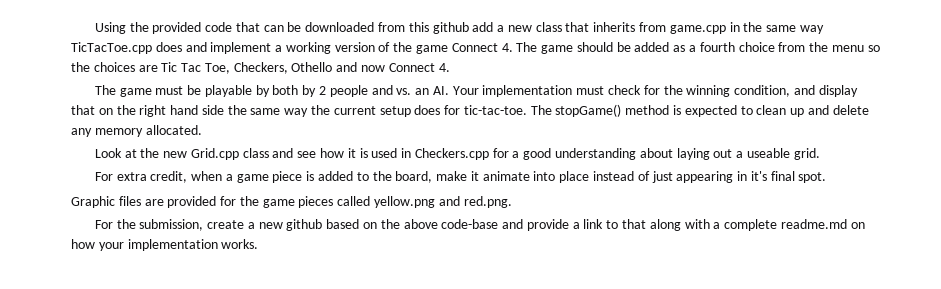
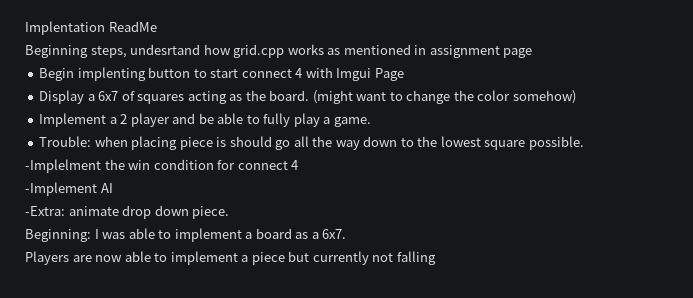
[94,22,824,34] [71,42,880,54] [71,62,450,74] [94,85,858,97] [71,104,869,117] [71,125,202,137] [94,148,820,160] [94,171,827,183] [71,196,512,208] [94,219,865,231] [71,239,259,251] Using the provided code that can be downloaded from this github add a new class that inherits from game.cpp in the same way TicTacToe.cpp does and implement a working version of the game Connect 4. The game should be added as a fourth choice from the menu so the choices are Tic Tac Toe, Checkers, Othello and now Connect 4. // The game must be playable by both by 2 people and vs. an AI. Your implementation must check for the winning condition, and display that on the right hand side the same way the current setup does for tic-tac-toe. The stopGame() method is expected to clean up and delete any memory allocated. // Look at the new Grid.cpp class and see how it is used in Checkers.cpp for a good understanding about laying out a useable grid. // For extra credit, when a game piece is added to the board, make it animate into place instead of just appearing in it's final spot. // Graphic files are provided for the game pieces called yellow.png and red.png. // For the submission, create a new github based on the above code-base and provide a link to that along with a complete readme.md on how your implementation works. -> [25,21,157,35] [25,44,533,58] [39,67,404,81] [39,90,576,104] [39,113,371,127] [39,136,584,150] [25,159,299,173] [25,182,113,196] [25,205,230,219] [25,228,347,242] [25,251,436,265] Implentation ReadMe // Beginning steps, undesrtand how grid.cpp works as mentioned in assignment page // Begin implenting button to start connect 4 with Imgui Page // Display a 6x7 of squares acting as the board. (might want to change the color somehow) // Implement a 2 player and be able to fully play a game. // Trouble: when placing piece is should go all the way down to the lowest square possible. // -Implelment the win condition for connect 4 // -Implement AI // -Extra: animate drop down piece. // Beginning: I was able to implement a board as a 6x7. // Players are now able to implement a piece but currently not falling

